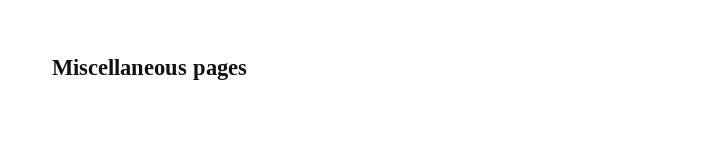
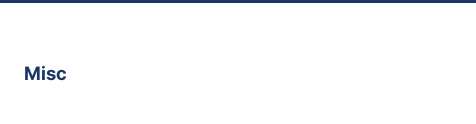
[52,59,248,80] Miscellaneous pages -> [24,65,67,81] Misc

